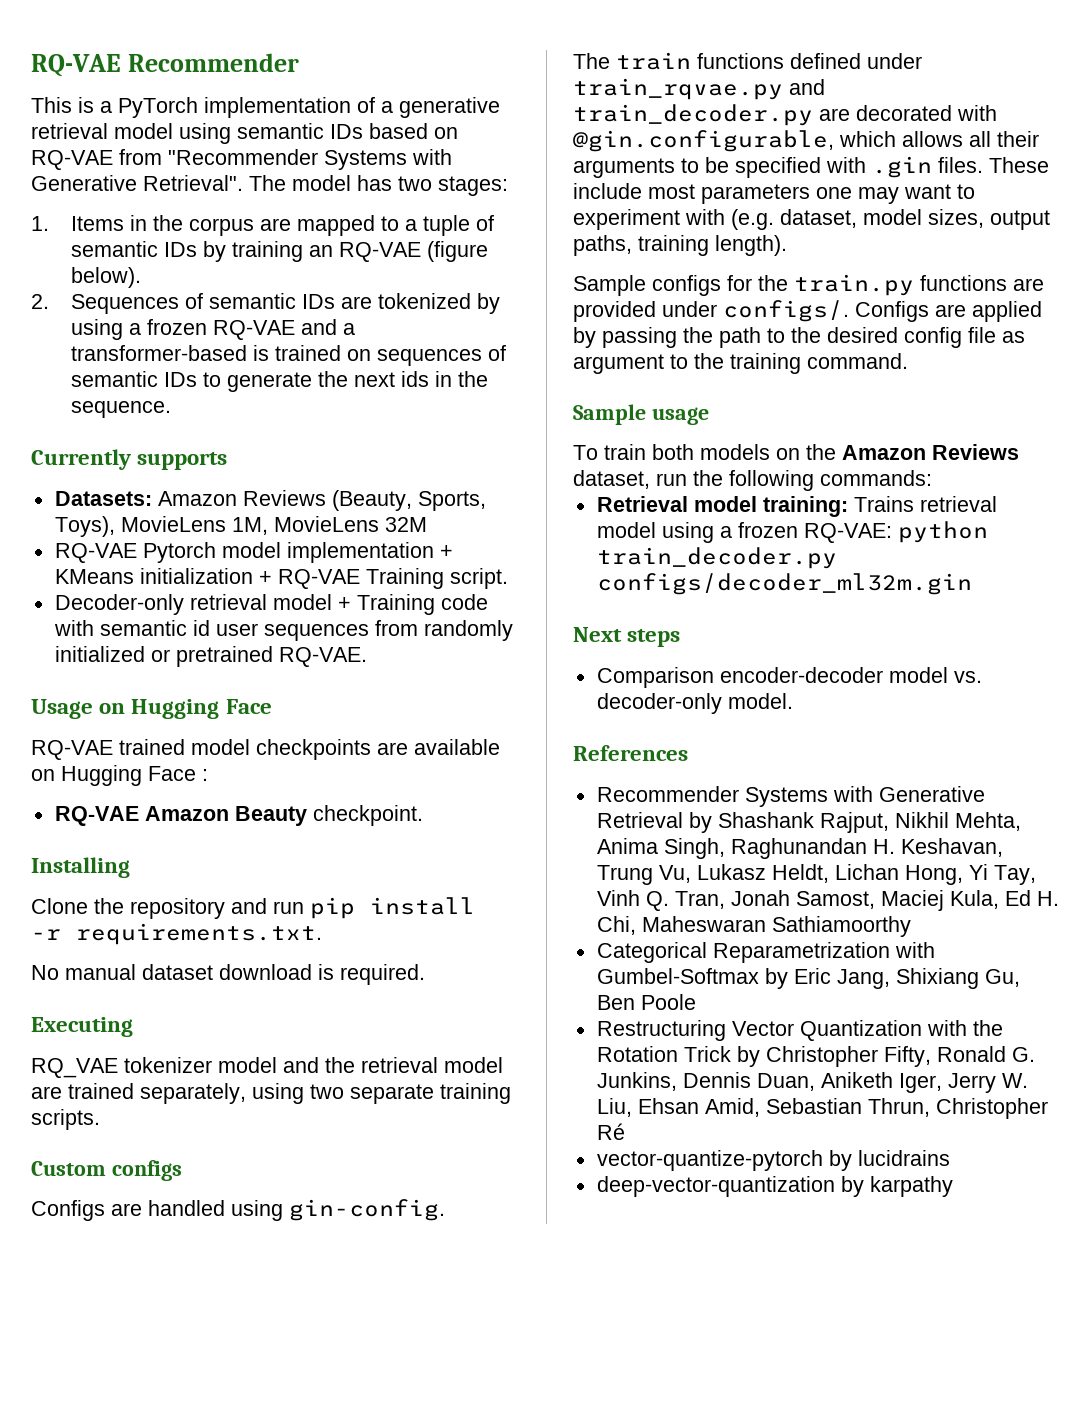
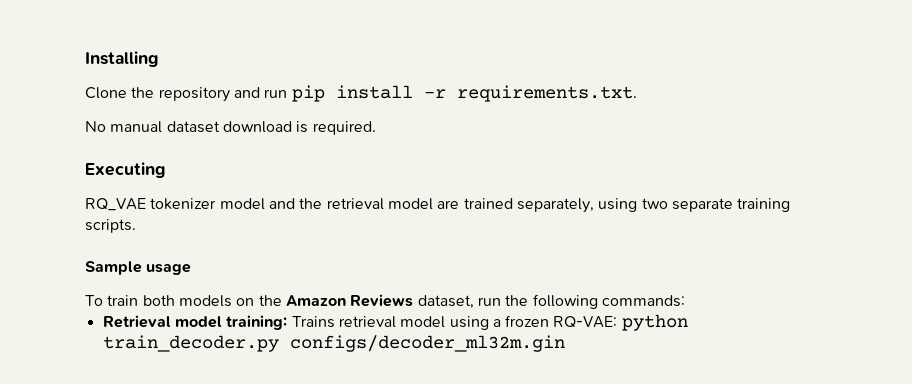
[31,53,299,77] [31,97,500,118] [31,123,458,144] [31,149,452,170] [31,175,508,196] [31,215,494,236] [70,241,488,262] [70,267,141,288] [31,293,500,314] [70,319,355,340] [70,345,506,366] [70,371,488,392] [70,401,171,418] [31,449,228,470] [54,490,486,511] [54,516,427,537] [54,542,453,563] [54,568,508,589] [54,594,488,615] [53,620,513,641] [54,646,367,667] [31,699,272,719] [31,739,500,760] [31,765,208,786] [54,805,423,826] RQ-VAE Recommender // This is a PyTorch implementation of a generative retrieval model using semantic IDs based on RQ-VAE from "Recommender Systems with Generative Retrieval". The model has two stages: // 1. Items in the corpus are mapped to a tuple of semantic IDs by training an RQ-VAE (figure below). // 2. Sequences of semantic IDs are tokenized by using a frozen RQ-VAE and a transformer-based is trained on sequences of semantic IDs to generate the next ids in the sequence. // Currently supports // Datasets: Amazon Reviews (Beauty, Sports, Toys), MovieLens 1M, MovieLens 32M // RQ-VAE Pytorch model implementation + KMeans initialization + RQ-VAE Training script. // Decoder-only retrieval model + Training code with semantic id user sequences from randomly initialized or pretrained RQ-VAE. // Usage on Hugging Face // RQ-VAE trained model checkpoints are available on Hugging Face : // RQ-VAE Amazon Beauty checkpoint. // -> (85, 59) none
[31,1160,182,1181] [31,1199,445,1221] [573,52,922,70] [573,78,825,100] [573,104,997,126] [573,130,1039,152] [573,156,1049,178] [573,183,975,204] [573,209,1050,230] [573,235,787,256] [573,274,1044,296] [573,300,1042,322] [573,327,1025,348] [573,353,908,374] // Custom configs // Configs are handled using gin-config. // The train functions defined under train_rqvae.py and train_decoder.py are decorated with @gin.configurable, which allows all their arguments to be specified with .gin files. These include most parameters one may want to experiment with (e.g. dataset, model sizes, output paths, training length). // Sample configs for the train.py functions are provided under configs/. Configs are applied by passing the path to the desired config file as argument to the training command. -> (136, 226) none
[573,627,681,647] [596,667,982,688] [596,693,793,714] [573,745,688,761] [596,786,985,807] [596,812,1021,833] [596,838,1003,859] [596,864,1036,885] [596,890,1059,911] [596,916,911,937] [596,942,935,963] [596,968,1020,989] [596,994,696,1010] [596,1020,1003,1041] [596,1046,1035,1067] [596,1072,1028,1093] [596,1098,1048,1119] [596,1123,625,1140] [596,1150,950,1171] [596,1176,953,1197] // Next steps // Comparison encoder-decoder model vs. decoder-only model. // References // Recommender Systems with Generative Retrieval by Shashank Rajput, Nikhil Mehta, Anima Singh, Raghunandan H. Keshavan, Trung Vu, Lukasz Heldt, Lichan Hong, Yi Tay, Vinh Q. Tran, Jonah Samost, Maciej Kula, Ed H. Chi, Maheswaran Sathiamoorthy // Categorical Reparametrization with Gumbel-Softmax by Eric Jang, Shixiang Gu, Ben Poole // Restructuring Vector Quantization with the Rotation Trick by Christopher Fifty, Ronald G. Junkins, Dennis Duan, Aniketh Iger, Jerry W. Liu, Ehsan Amid, Sebastian Thrun, Christopher Ré // vector-quantize-pytorch by lucidrains // deep-vector-quantization by karpathy -> (565, 343) none

